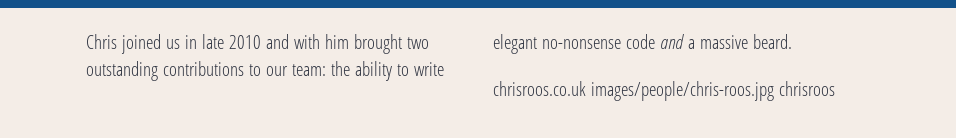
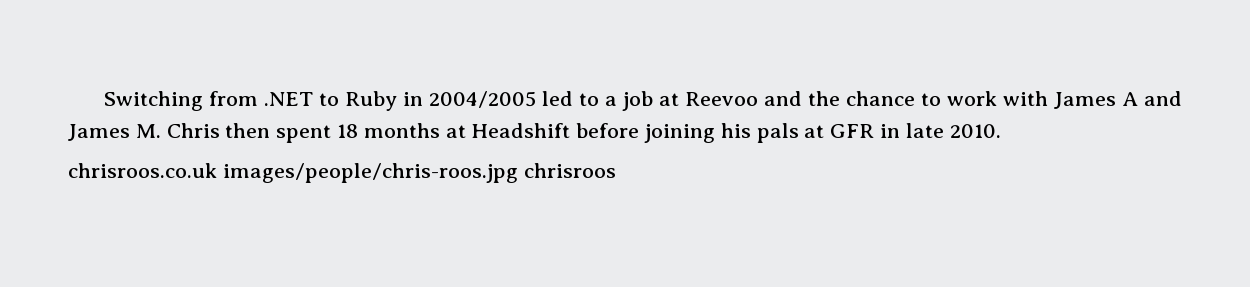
[86,34,429,54] [86,61,444,81] [493,34,792,54] Chris joined us in late 2010 and with him brought two outstanding contributions to our team: the ability to write elegant no-nonsense code and a massive beard. -> [103,91,1182,111] [68,123,1001,143] Switching from .NET to Ruby in 2004/2005 led to a job at Reevoo and the chance to work with James A and James M. Chris then spent 18 months at Headshift before joining his pals at GFR in late 2010.

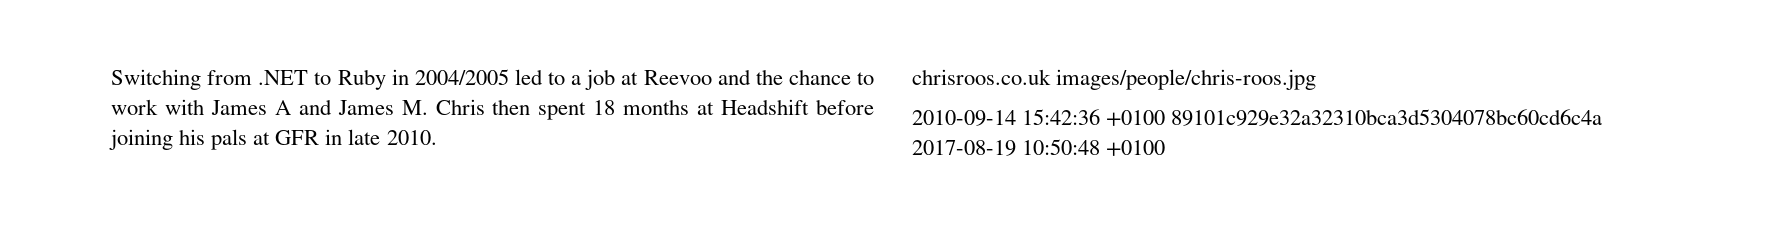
[523,163,616,178] chrisroos -> [912,109,1603,126] [912,139,1166,156] // 2010-09-14 15:42:36 +0100 89101c929e32a32310bca3d5304078bc60cd6c4a 2017-08-19 10:50:48 +0100

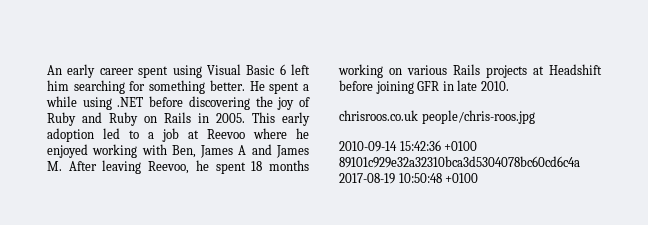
[111,69,509,90] Switching from .NET to Ruby in 2004/2005 -> [47,64,310,78] [47,80,310,94] [46,96,311,110] [47,112,310,126] [47,128,94,142] An early career spent using Visual Basic 6 left him searching for something better. He spent a while using .NET before discovering the joy of Ruby and Ruby on Rails in 2005. This early adoption
[717,69,874,85] [111,99,204,115] and the chance to work with -> [253,128,309,139] [47,144,196,158] where he enjoyed working with Ben,
[435,99,690,120] Chris then spent 18 months -> [68,160,309,174] [338,64,527,78] After leaving Reevoo, he spent 18 months working on various Rails projects
[179,129,271,150] his pals at -> (414, 87) none
[1056,69,1317,90] images/people/chris-roos.jpg -> [421,110,535,124] people/chris-roos.jpg

